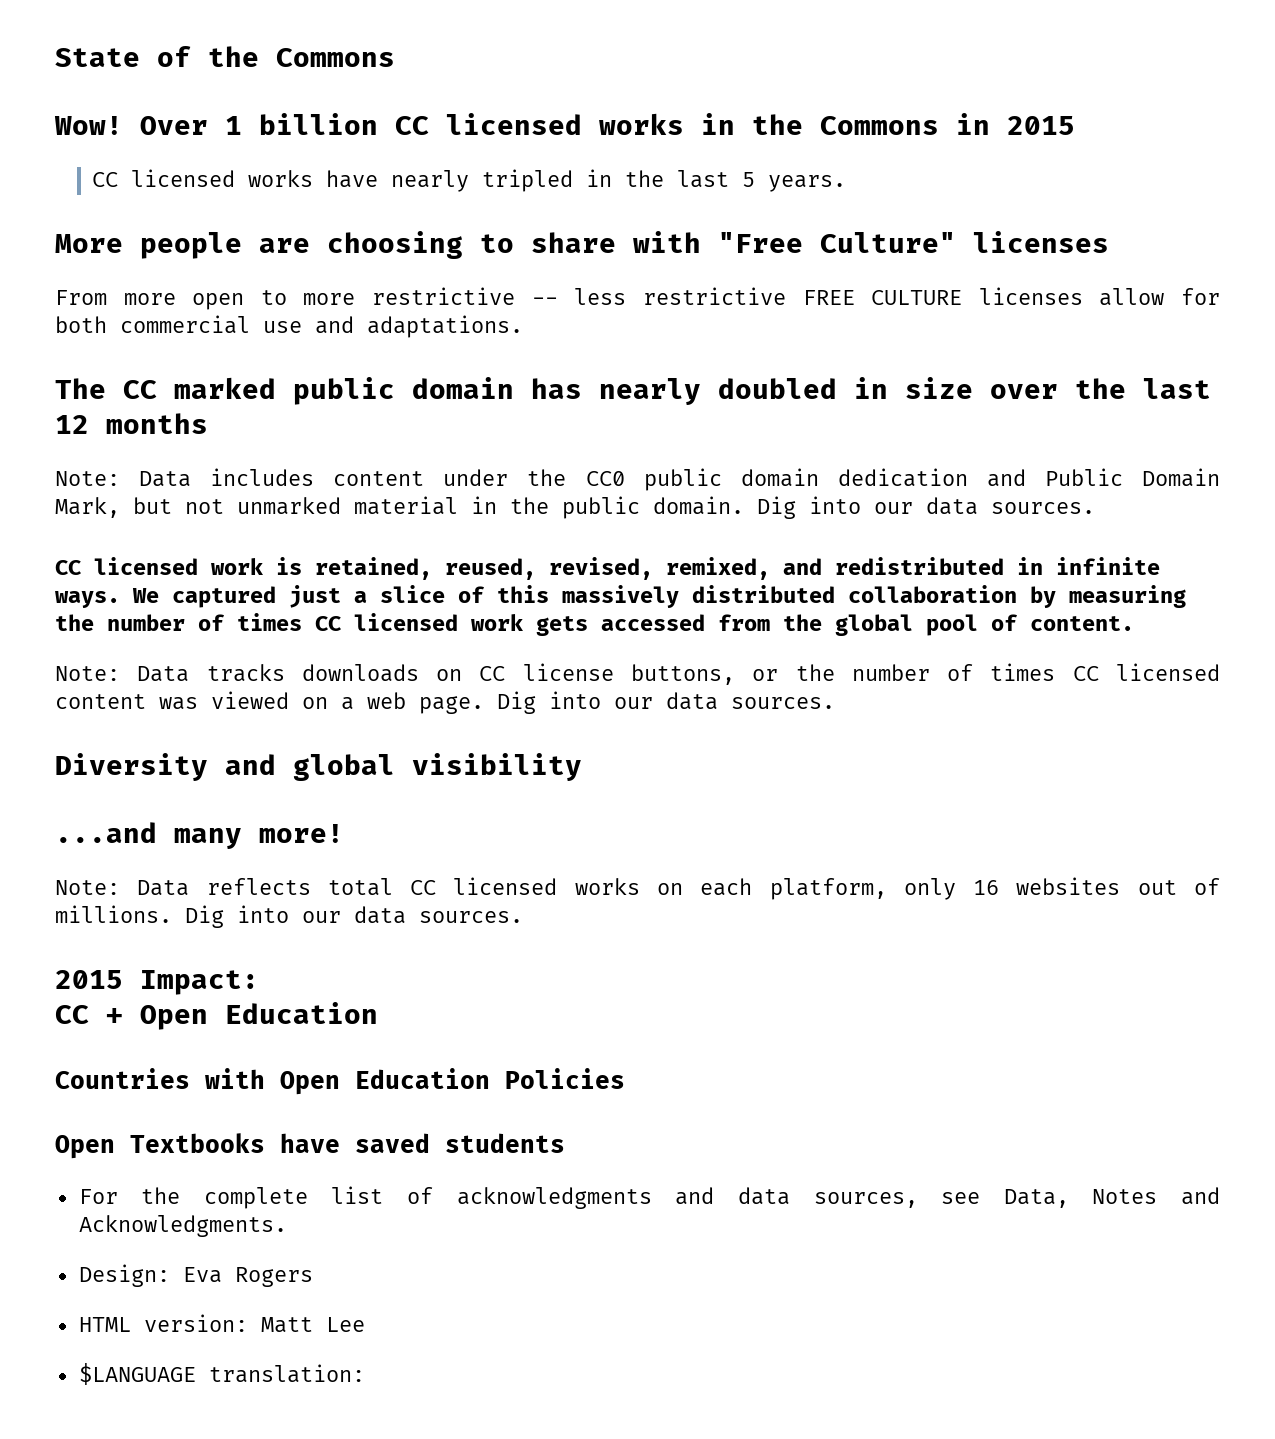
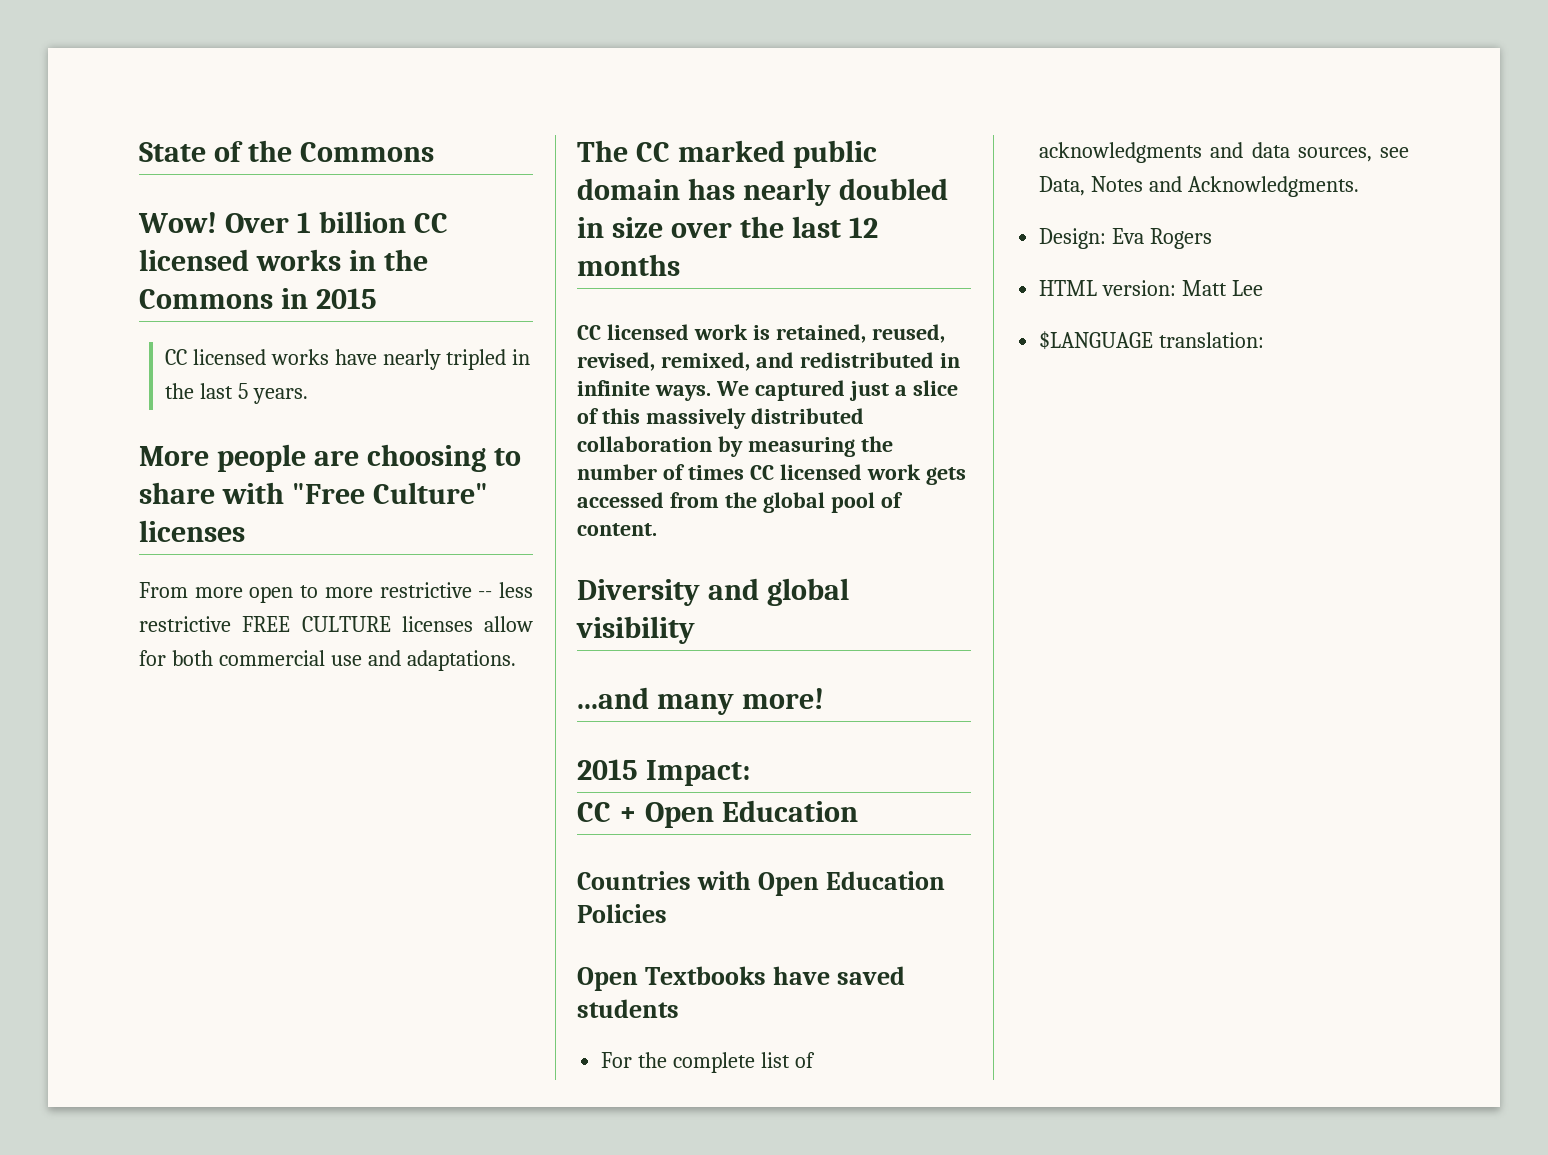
[55,468,1220,491] [55,496,1095,519] // Note: Data includes content under the CC0 public domain dedication and Public Domain Mark, but not unmarked material in the public domain. Dig into our data sources. -> (680, 265) none
[55,663,1221,685] [55,691,835,714] // Note: Data tracks downloads on CC license buttons, or the number of times CC licensed content was viewed on a web page. Dig into our data sources. -> (657, 529) none
[55,877,1220,900] [55,905,523,928] // Note: Data reflects total CC licensed works on each platform, only 16 websites out of millions. Dig into our data sources. -> (824, 698) none

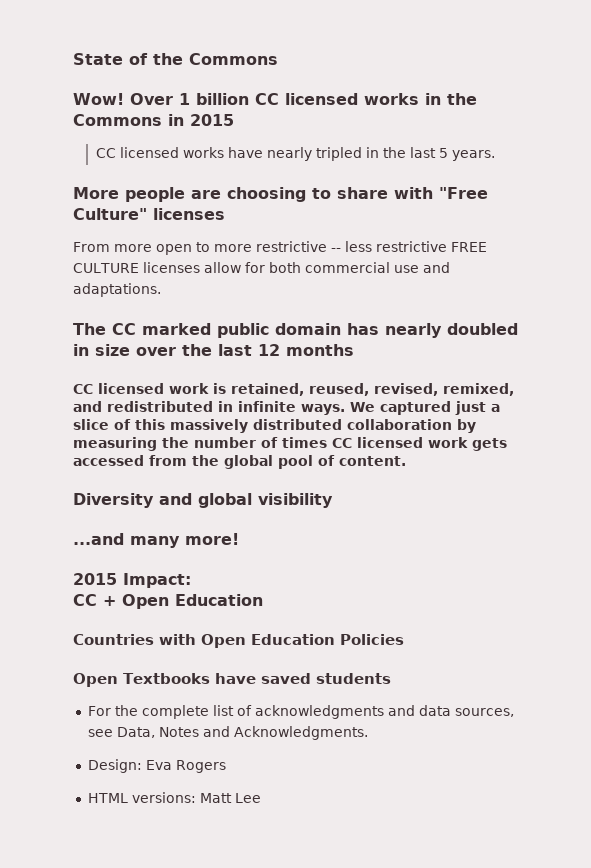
[1102,280,1177,296] version: -> [131,792,196,803] versions:
[1039,331,1265,350] // $LANGUAGE translation: -> (261, 798) none

